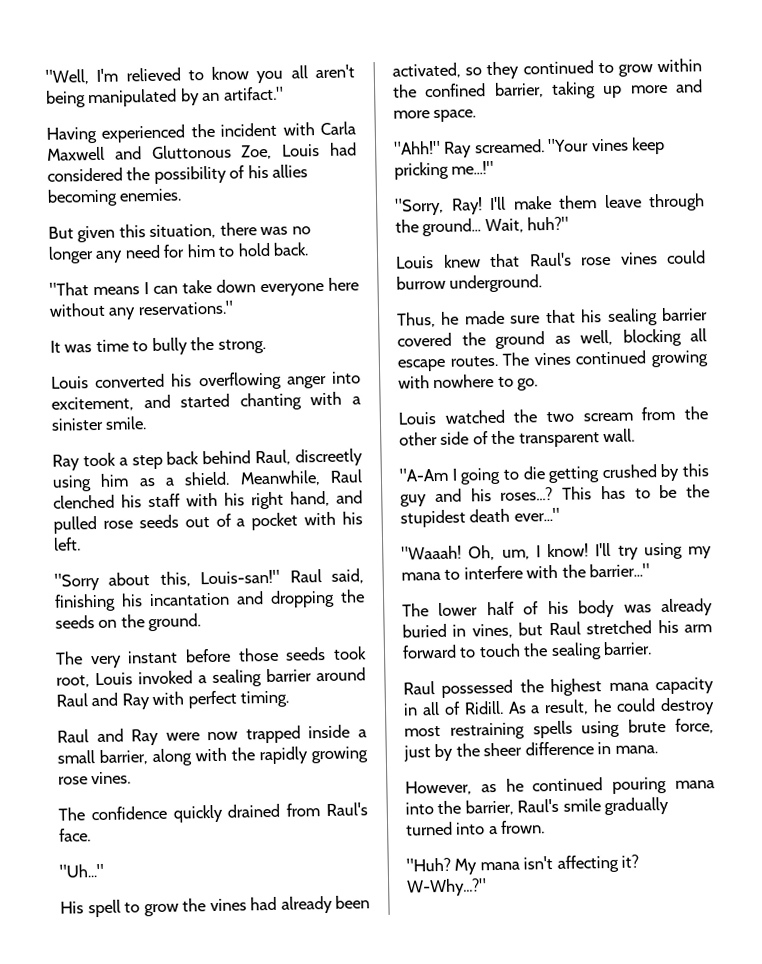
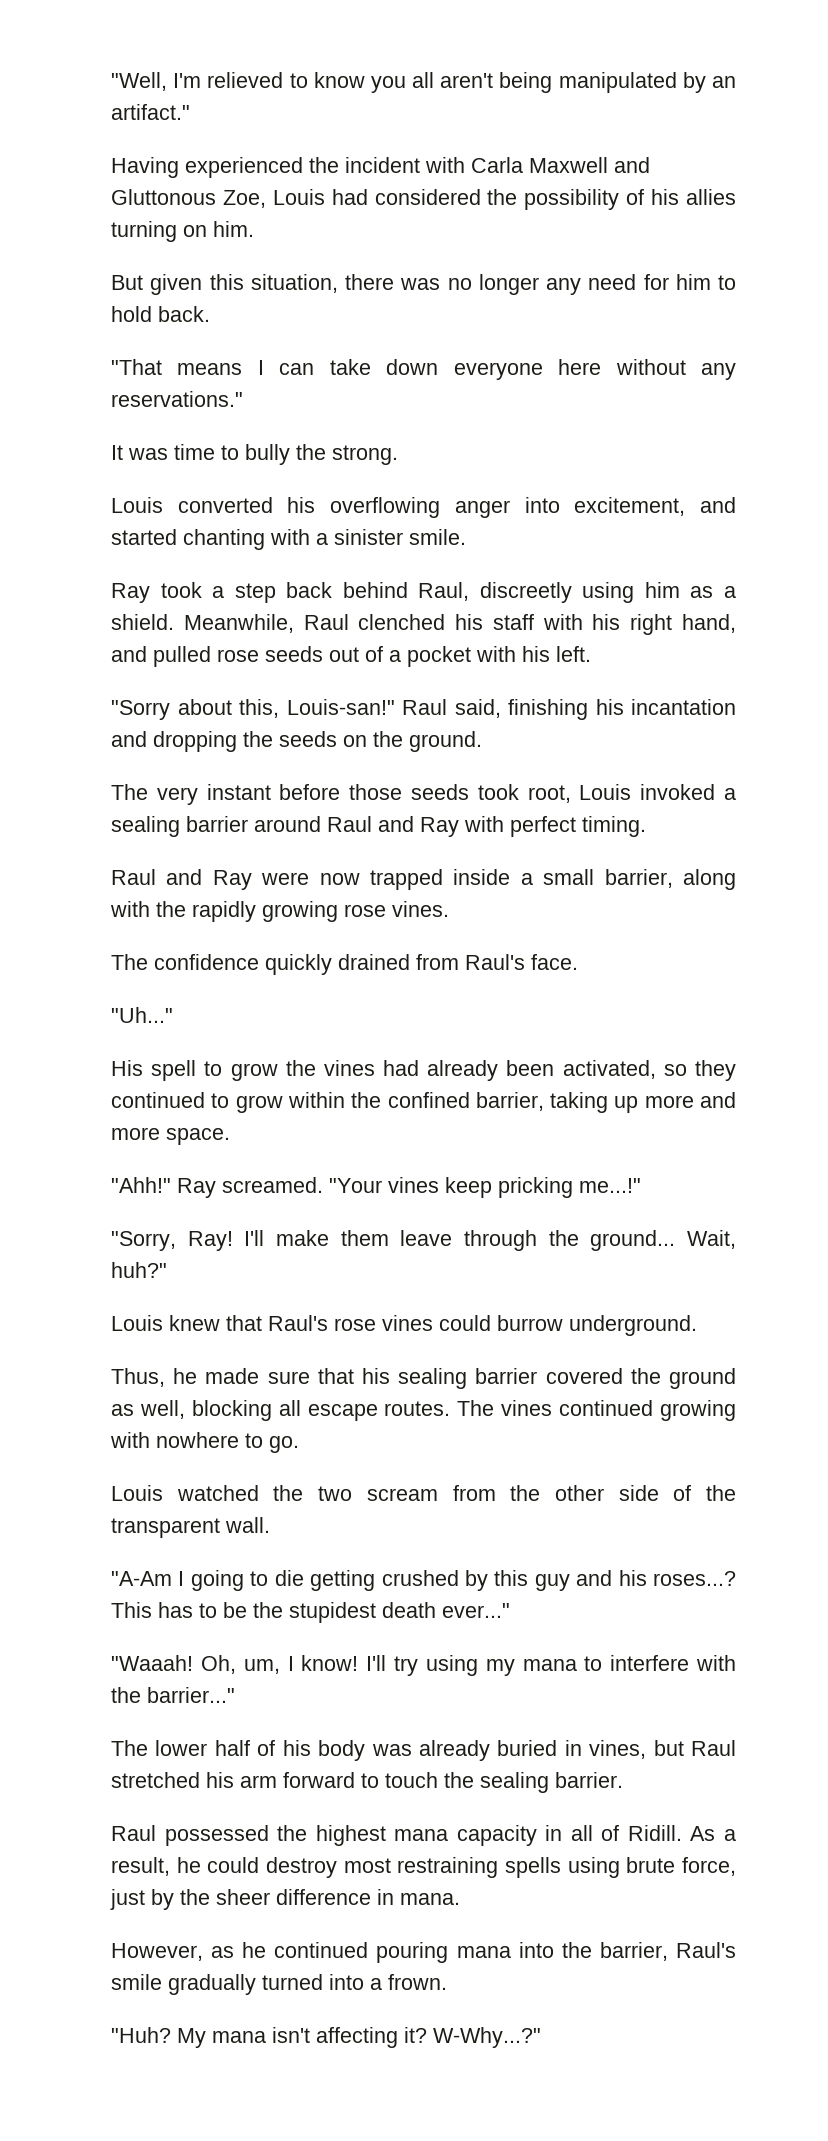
[47,188,183,207] becoming enemies. -> [111,221,254,242] turning on him.

